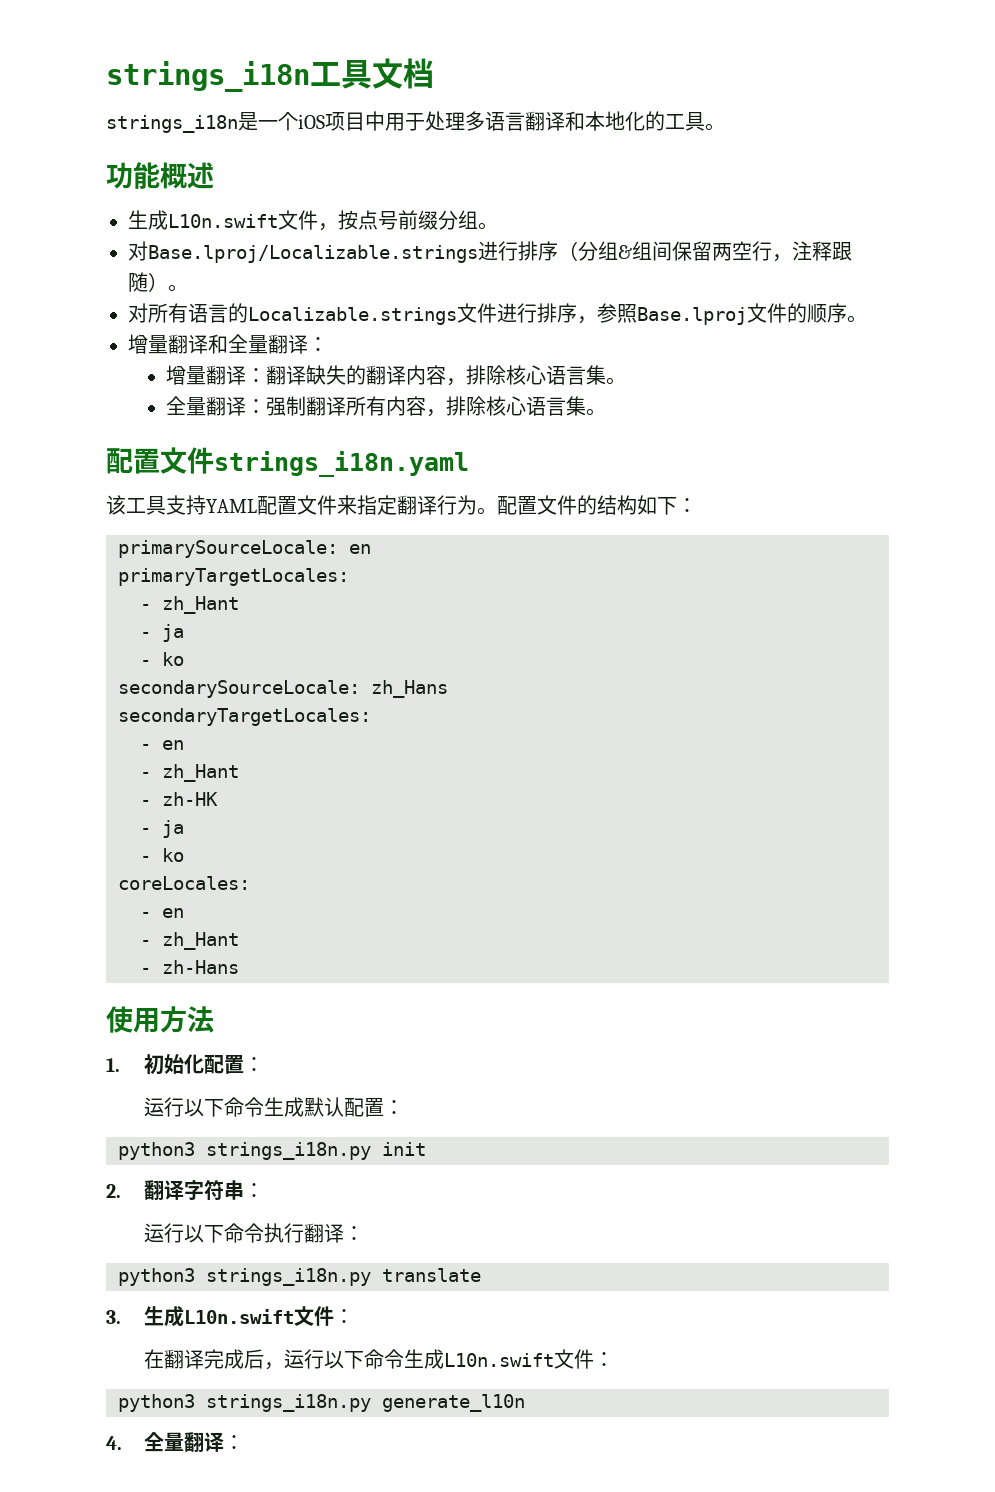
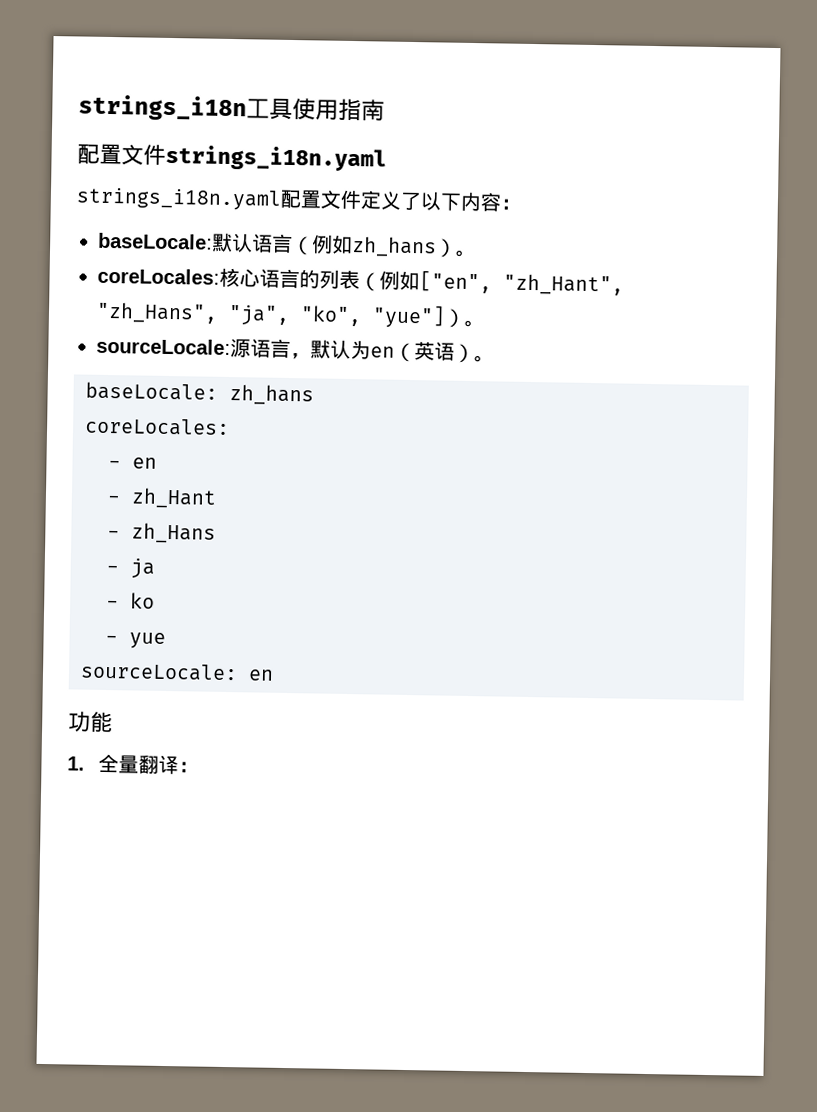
[372,58,434,89] [106,111,725,133] [106,162,214,189] [128,210,498,231] [128,241,852,263] [128,272,188,292] [128,303,867,325] [128,334,328,354] [165,365,626,386] [165,396,606,417] [106,447,469,477] [106,495,697,515] [118,540,371,558] [118,568,349,586] [140,596,239,614] [140,624,184,642] [140,652,184,666] [118,680,448,698] [118,708,371,726] [140,740,184,750] [140,764,239,782] [140,792,218,806] [140,820,184,838] [140,848,184,862] 文档 // strings_i18n是一个iOS项目中用于处理多语言翻译和本地化的工具。 // 功能概述 // 生成L10n.swift文件，按点号前缀分组。 // 对Base.lproj/Localizable.strings进行排序（分组&组间保留两空行，注释跟随）。 // 对所有语言的Localizable.strings文件进行排序，参照Base.lproj文件的顺序。 // 增量翻译和全量翻译： // 增量翻译：翻译缺失的翻译内容，排除核心语言集。 // 全量翻译：强制翻译所有内容，排除核心语言集。 // 配置文件strings_i18n.yaml // 该工具支持YAML配置文件来指定翻译行为。配置文件的结构如下： // primarySourceLocale: en // primaryTargetLocales: // - zh_Hant // - ja // - ko // secondarySourceLocale: zh_Hans // secondaryTargetLocales: // - en // - zh_Hant // - zh-HK // - ja // - ko -> [292,98,385,122] [77,143,387,172] [76,187,521,212] [98,232,477,258] [97,267,624,296] [96,301,485,329] [96,337,495,364] [85,381,314,406] 使用指南 // 配置文件strings_i18n.yaml // strings_i18n.yaml配置文件定义了以下内容： // baseLocale:默认语言（例如zh_hans）。 // coreLocales:核心语言的列表（例如["en", "zh_Hant", "zh_Hans", "ja", "ko", "yue"]）。 // sourceLocale:源语言，默认为en（英语）。 // baseLocale: zh_hans
[162,960,239,974] [106,1006,214,1033] [106,1054,264,1075] [143,1097,404,1117] [118,1142,426,1160] [106,1180,264,1200] [143,1223,364,1243] [118,1268,481,1286] [106,1305,354,1327] [143,1349,614,1370] [118,1394,525,1412] [106,1436,122,1450] zh-Hans // 使用方法 // 1.初始化配置： // 运行以下命令生成默认配置： // python3 strings_i18n.py init // 2.翻译字符串： // 运行以下命令执行翻译： // python3 strings_i18n.py translate // 3.生成L10n.swift文件： // 在翻译完成后，运行以下命令生成L10n.swift文件： // python3 strings_i18n.py generate_l10n // 4. -> [131,522,216,544] [106,558,155,579] [106,592,155,609] [105,632,166,649] [80,662,274,682] [68,711,113,733] [67,756,85,771] zh_Hans // - ja // - ko // - yue // sourceLocale: en // 功能 // 1.

